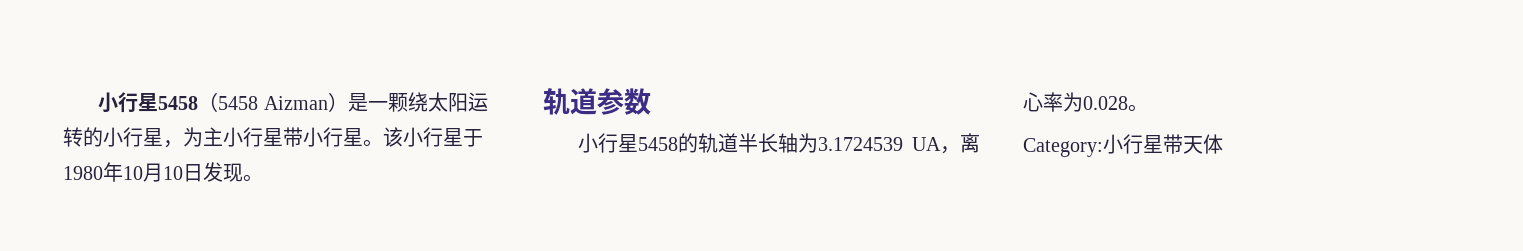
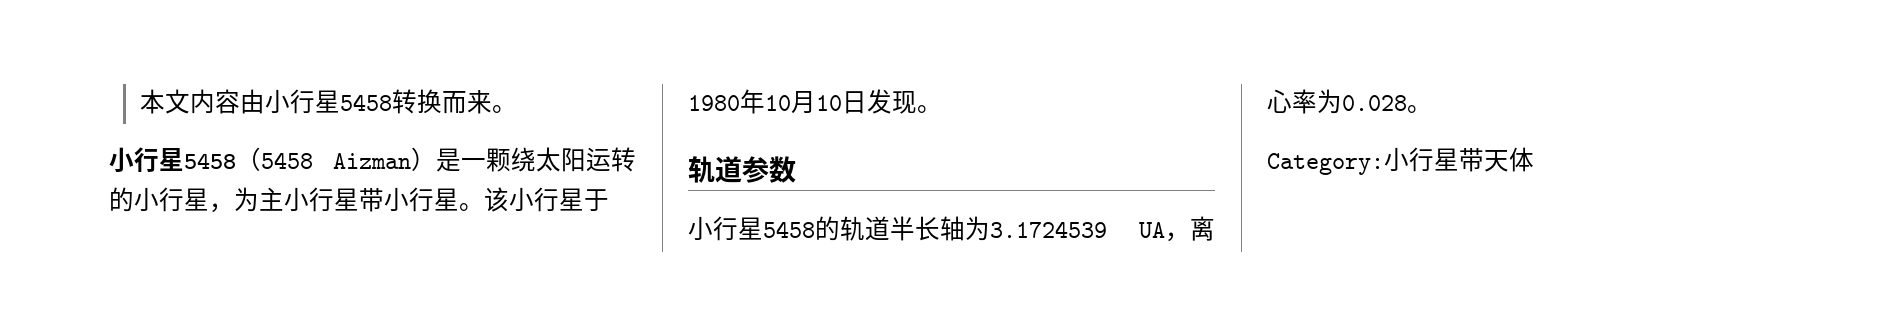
(98, 102) none -> [139,89,517,114] 本文内容由小行星5458转换而来。 //

